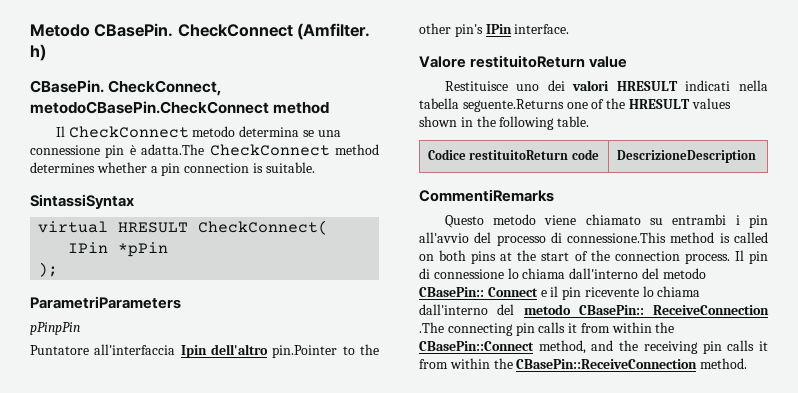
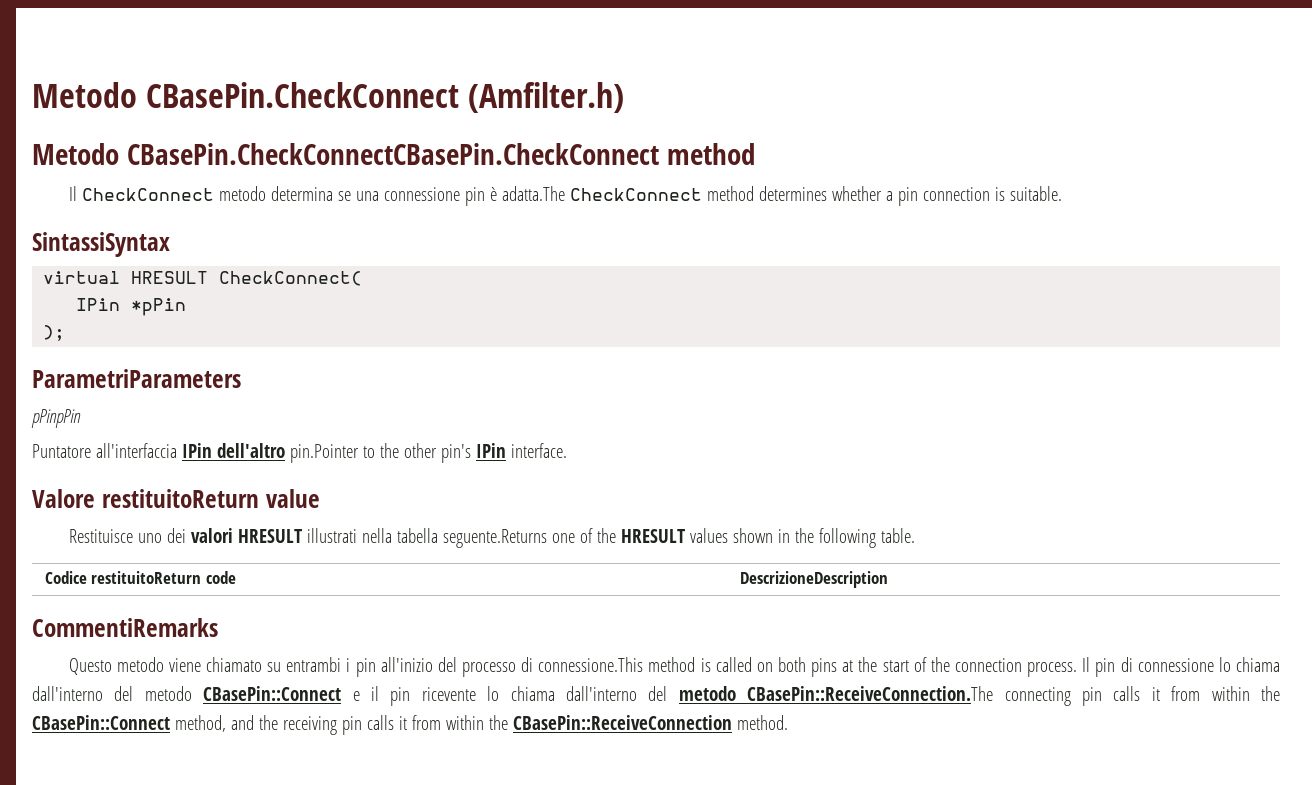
[30,23,371,40] [30,44,46,61] [30,80,222,96] [30,101,269,114] Metodo CBasePin. CheckConnect (Amfilter. h) // CBasePin. CheckConnect, metodoCBasePin.CheckConnect -> [32,82,625,113] [32,143,659,165] Metodo CBasePin.CheckConnect (Amfilter.h) // Metodo CBasePin.CheckConnectCBasePin.CheckConnect
[180,345,207,358] Ipin -> [181,443,212,458] IPin
[685,80,731,91] indicati -> [306,528,357,543] illustrati
[419,232,469,243] all'avvio -> [380,657,433,672] all'inizio
[419,287,538,297] CBasePin:: Connect -> [203,686,342,701] CBasePin::Connect
[578,305,769,315] [419,322,444,333] CBasePin:: ReceiveConnection .The -> [747,686,994,701] CBasePin::ReceiveConnection.The

